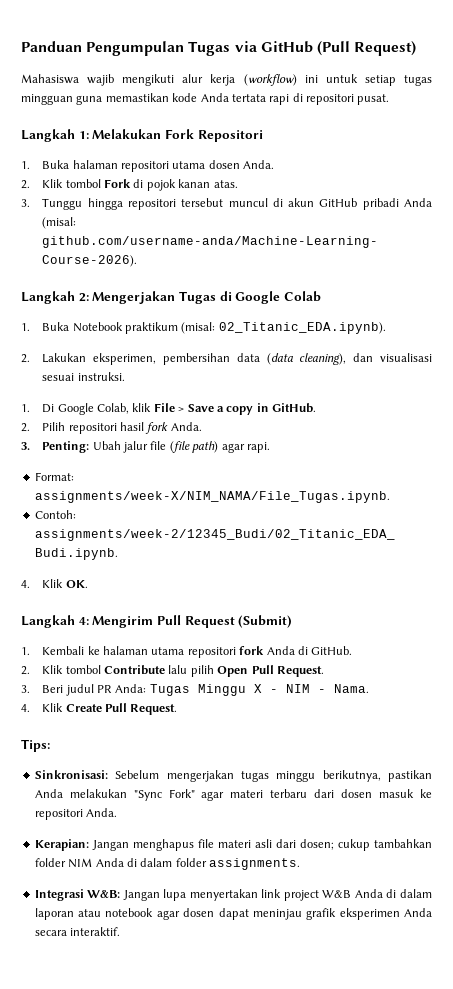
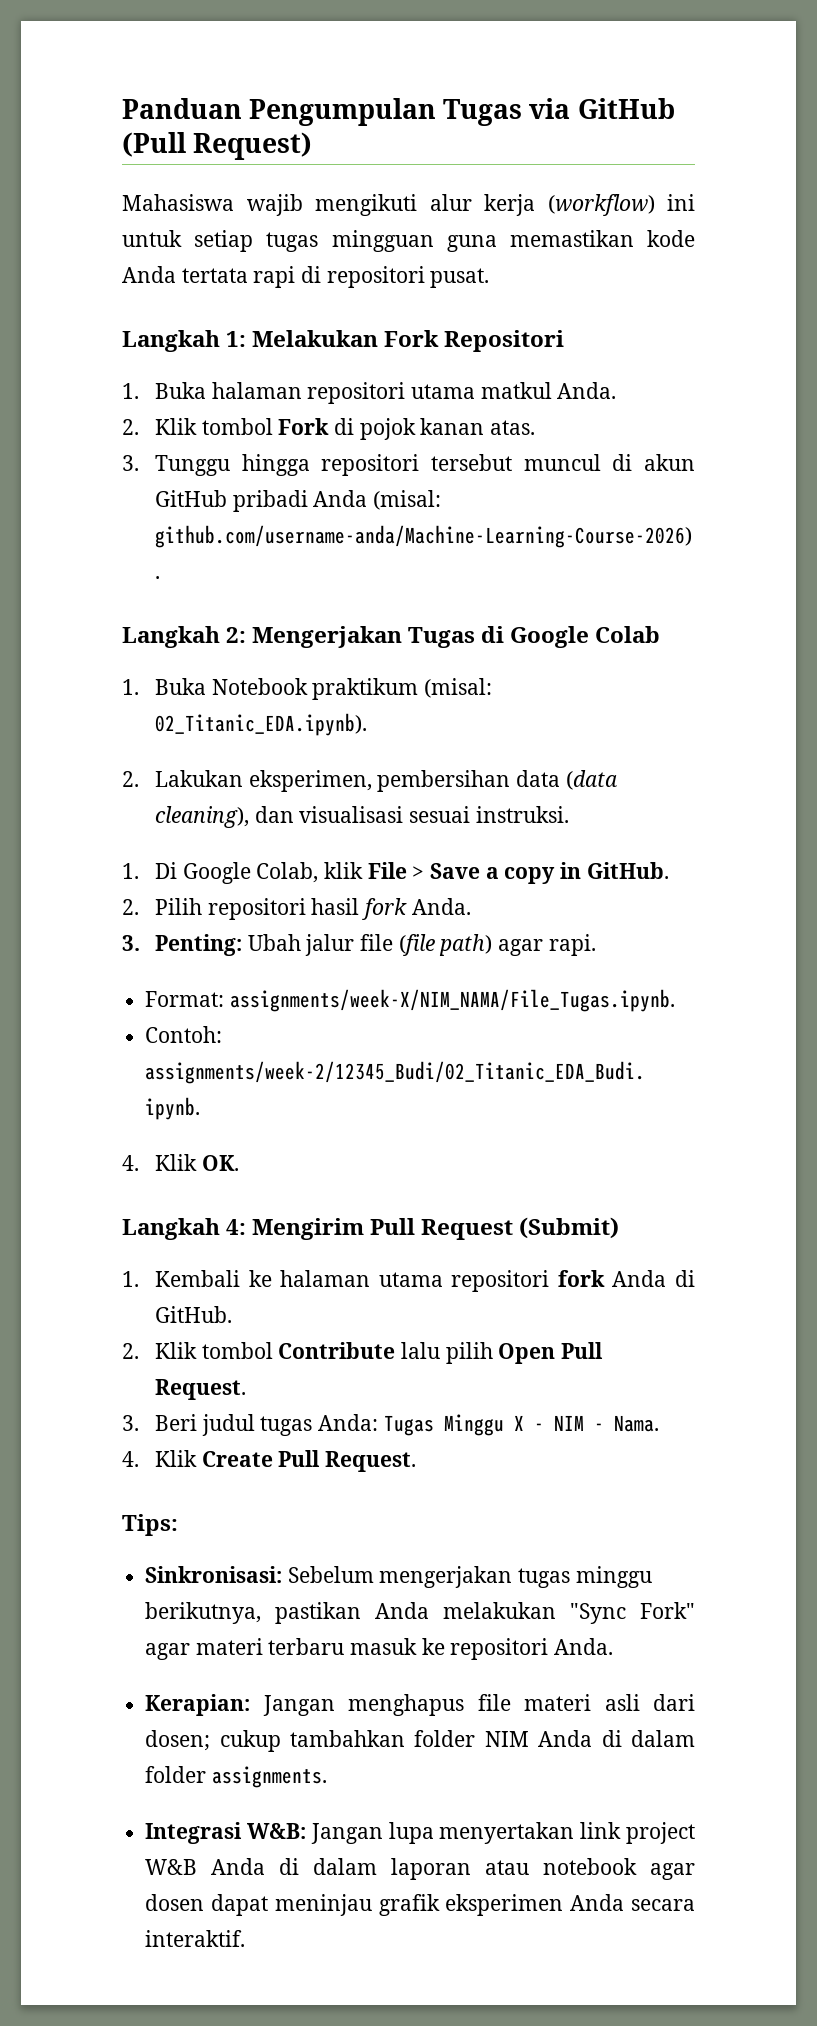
[208,160,240,169] dosen -> [480,382,552,399] matkul
[97,685,113,693] PR -> [260,1416,313,1436] tugas
[314,789,373,798] dari dosen -> (345, 1646) none

